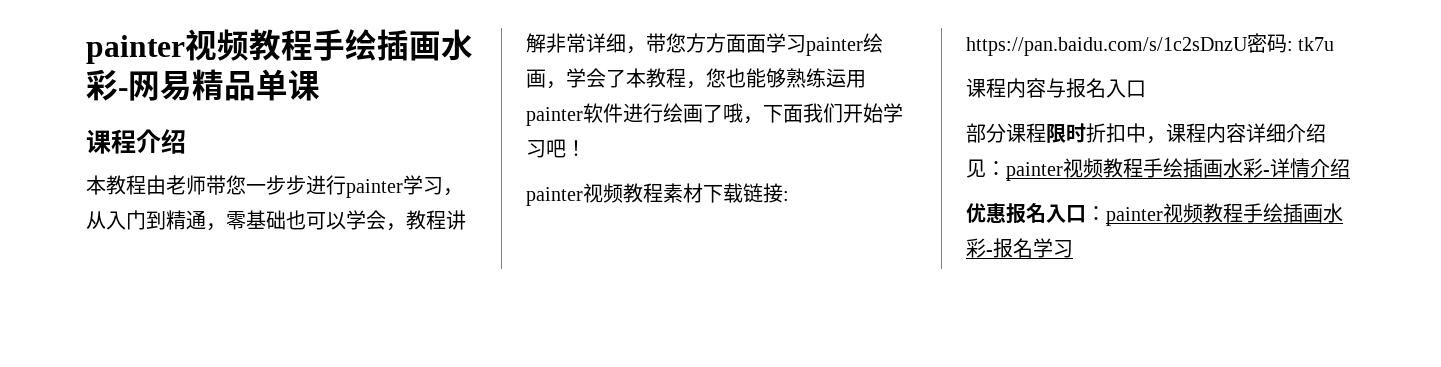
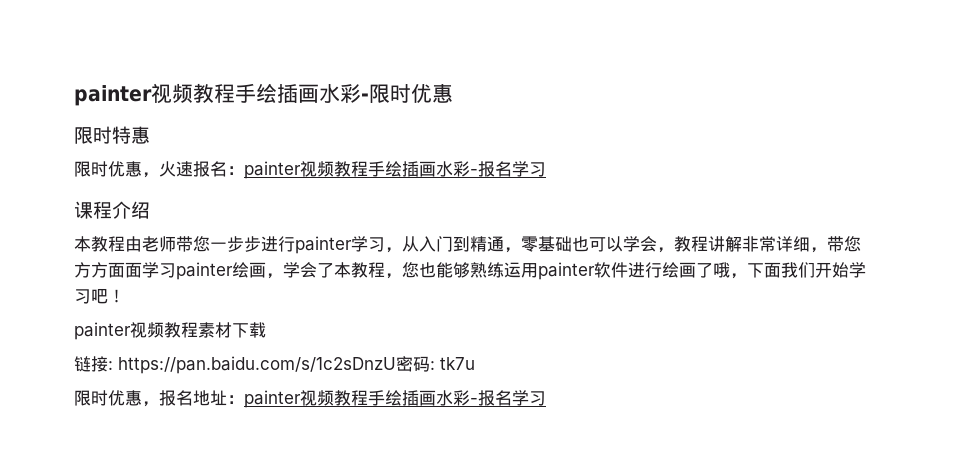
[86,29,473,64] [86,69,320,101] painter视频教程手绘插画水彩-网易精品单课 -> [74,83,453,106] [74,126,150,144] [74,161,546,179] painter视频教程手绘插画水彩-限时优惠 // 限时特惠 // 限时优惠，火速报名：painter视频教程手绘插画水彩-报名学习
(743, 193) none -> (266, 330) //
[966,78,1146,98] [966,123,1326,144] [966,158,1350,181] [966,203,1086,224] 课程内容与报名入口 // 部分课程限时折扣中，课程内容详细介绍见：painter视频教程手绘插画水彩-详情介绍 // 优惠报名入口 -> [74,390,227,407] 限时优惠，报名地址

